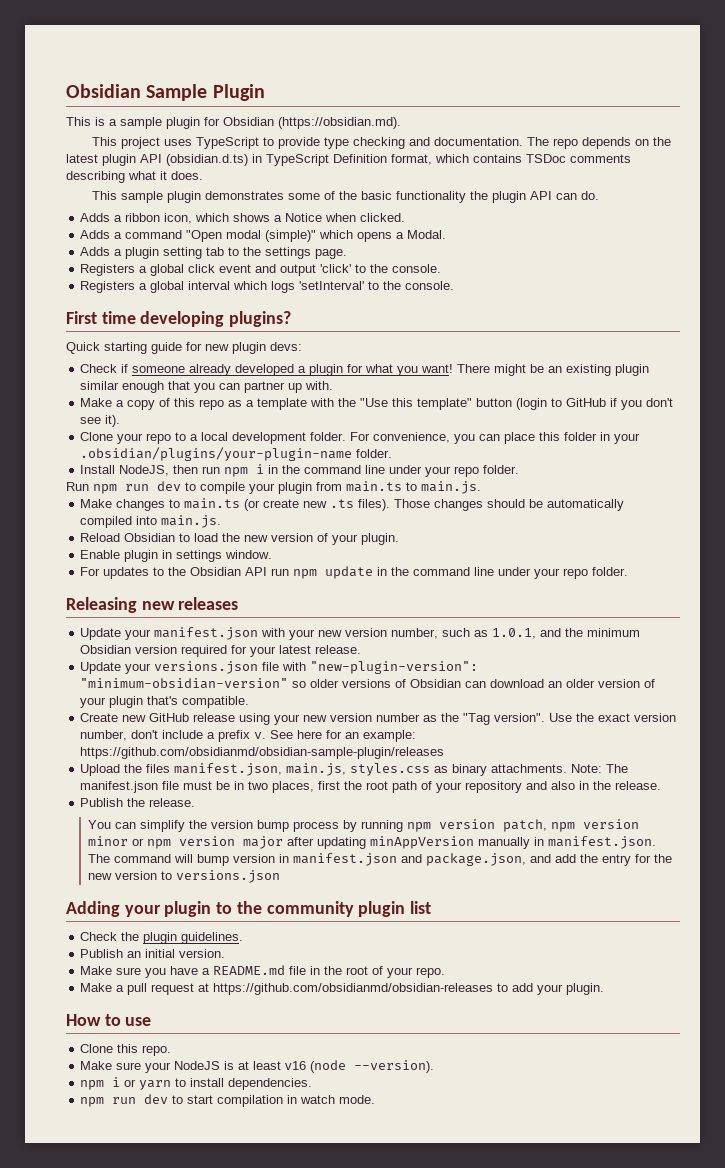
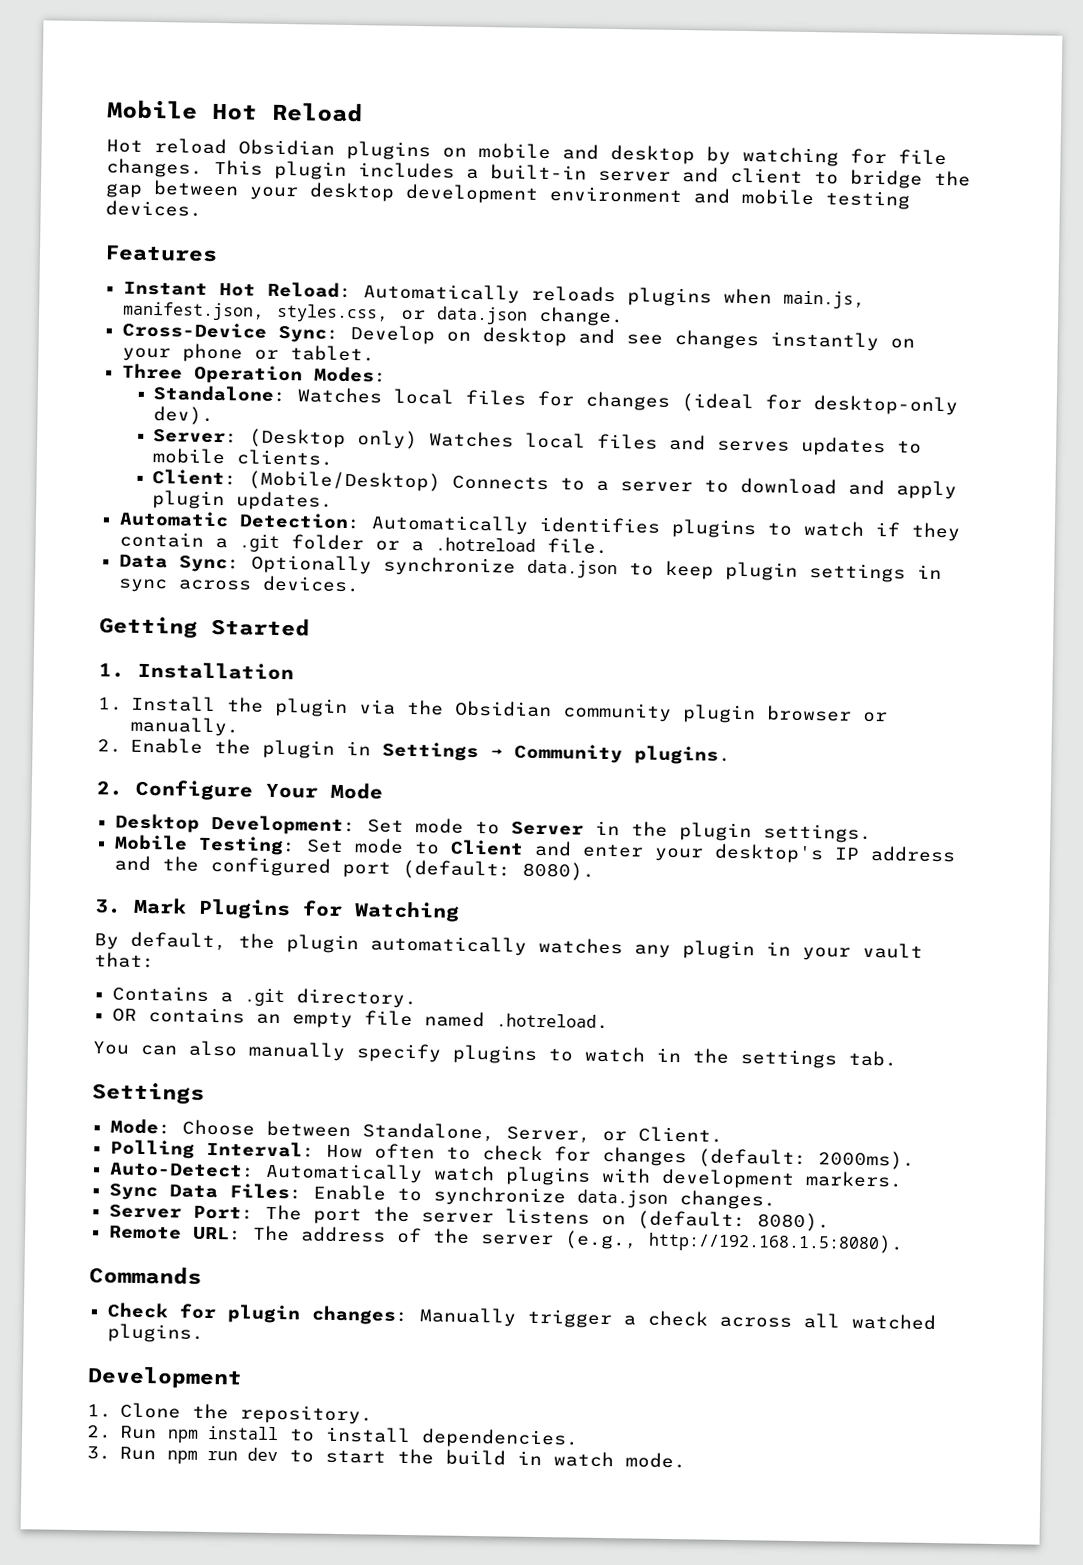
[66,84,265,101] [66,117,401,129] [92,137,672,149] [66,154,631,166] [66,171,203,183] [92,191,600,203] [80,213,406,224] [80,230,447,242] [80,247,348,259] [80,264,442,276] [80,281,455,293] [66,311,292,327] [66,342,302,354] [80,364,650,376] [80,381,334,393] [80,398,674,410] [80,415,121,427] [80,432,641,444] [80,447,393,461] [80,464,520,477] Obsidian Sample Plugin // This is a sample plugin for Obsidian (https://obsidian.md). // This project uses TypeScript to provide type checking and documentation. The repo depends on the latest plugin API (obsidian.d.ts) in TypeScript Definition format, which contains TSDoc comments describing what it does. // This sample plugin demonstrates some of the basic functionality the plugin API can do. // Adds a ribbon icon, which shows a Notice when clicked. // Adds a command "Open modal (simple)" which opens a Modal. // Adds a plugin setting tab to the settings page. // Registers a global click event and output 'click' to the console. // Registers a global interval which logs 'setInterval' to the console. // First time developing plugins? // Quick starting guide for new plugin devs: // Check if someone already developed a plugin for what you want! There might be an existing plugin similar enough that you can partner up with. // Make a copy of this repo as a template with the "Use this template" button (login to GitHub if you don't see it). // Clone your repo to a local development folder. For convenience, you can place this folder in your .obsidian/plugins/your-plugin-name folder. // Install NodeJS, then run npm i in the command line under your repo folder. // -> [107,99,363,123] [106,138,947,167] [106,158,971,189] [105,180,911,210] [105,200,202,217] [104,245,218,263] [122,281,866,309] [121,301,624,327] [121,321,915,352] [121,343,375,363] [121,363,387,385] [152,385,958,416] [152,406,214,425] [152,428,922,457] [151,448,334,466] [151,469,957,500] [151,490,333,511] [118,510,960,542] [118,531,608,554] [118,554,942,583] [117,575,360,593] [99,616,310,639] [98,661,294,681] [98,695,888,724] [129,716,239,737] [97,737,731,765] [96,779,383,801] [114,813,872,844] [113,834,956,864] [113,855,595,881] [94,897,460,922] [94,931,923,961] [94,952,155,969] [111,985,417,1009] [111,1007,609,1030] [92,1040,897,1069] [92,1082,205,1105] [109,1118,723,1143] [109,1139,915,1170] [108,1162,903,1189] [108,1183,776,1210] [108,1204,830,1232] [108,1225,904,1254] [89,1266,202,1285] [106,1302,936,1331] [106,1323,204,1343] [87,1366,243,1389] [87,1402,373,1425] [86,1425,579,1449] [86,1446,111,1460] Mobile Hot Reload // Hot reload Obsidian plugins on mobile and desktop by watching for file changes. This plugin includes a built-in server and client to bridge the gap between your desktop development environment and mobile testing devices. // Features // Instant Hot Reload: Automatically reloads plugins when main.js, manifest.json, styles.css, or data.json change. // Cross-Device Sync: Develop on desktop and see changes instantly on your phone or tablet. // Three Operation Modes: // Standalone: Watches local files for changes (ideal for desktop-only dev). // Server: (Desktop only) Watches local files and serves updates to mobile clients. // Client: (Mobile/Desktop) Connects to a server to download and apply plugin updates. // Automatic Detection: Automatically identifies plugins to watch if they contain a .git folder or a .hotreload file. // Data Sync: Optionally synchronize data.json to keep plugin settings in sync across devices. // Getting Started // 1. Installation // 1. Install the plugin via the Obsidian community plugin browser or manually. // 2. Enable the plugin in Settings → Community plugins. // 2. Configure Your Mode // Desktop Development: Set mode to Server in the plugin settings. // Mobile Testing: Set mode to Client and enter your desktop's IP address and the configured port (default: 8080). // 3. Mark Plugins for Watching // By default, the plugin automatically watches any plugin in your vault that: // Contains a .git directory. // OR contains an empty file named .hotreload. // You can also manually specify plugins to watch in the settings tab. // Settings // Mode: Choose between Standalone, Server, or Client. // Polling Interval: How often to check for changes (default: 2000ms). // Auto-Detect: Automatically watch plugins with development markers. // Sync Data Files: Enable to synchronize data.json changes. // Server Port: The port the server listens on (default: 8080). // Remote URL: The address of the server (e.g., http://192.168.1.5:8080). // Commands // Check for plugin changes: Manually trigger a check across all watched plugins. // Development // 1. Clone the repository. // 2. Run npm install to install dependencies. // 3.
[200,481,481,494] [80,498,625,511] [80,515,222,528] [80,533,400,545] [80,550,273,562] [80,566,629,579] [66,597,239,613] [80,627,641,640] [80,645,362,657] [80,661,479,674] [80,678,656,689] [80,696,250,708] [80,713,677,725] [80,730,417,742] [80,747,445,759] [80,763,629,776] [80,781,662,793] [80,798,196,807] [87,819,639,832] [87,836,656,849] [87,853,672,866] [87,870,280,883] [66,901,432,917] [80,932,244,944] [80,949,226,958] [80,965,446,978] [80,983,605,995] [66,1014,152,1026] [80,1044,172,1056] [80,1060,435,1073] [80,1077,313,1090] [80,1094,284,1107] compile your plugin from main.ts to main.js. // Make changes to main.ts (or create new .ts files). Those changes should be automatically compiled into main.js. // Reload Obsidian to load the new version of your plugin. // Enable plugin in settings window. // For updates to the Obsidian API run npm update in the command line under your repo folder. // Releasing new releases // Update your manifest.json with your new version number, such as 1.0.1, and the minimum Obsidian version required for your latest release. // Update your versions.json file with "new-plugin-version": "minimum-obsidian-version" so older versions of Obsidian can download an older version of your plugin that's compatible. // Create new GitHub release using your new version number as the "Tag version". Use the exact version number, don't include a prefix v. See here for an example: https://github.com/obsidianmd/obsidian-sample-plugin/releases // Upload the files manifest.json, main.js, styles.css as binary attachments. Note: The manifest.json file must be in two places, first the root path of your repository and also in the release. // Publish the release. // You can simplify the version bump process by running npm version patch, npm version minor or npm version major after updating minAppVersion manually in manifest.json. The command will bump version in manifest.json and package.json, and add the entry for the new version to versions.json // Adding your plugin to the community plugin list // Check the plugin guidelines. // Publish an initial version. // Make sure you have a README.md file in the root of your repo. // Make a pull request at https://github.com/obsidianmd/obsidian-releases to add your plugin. // How to use // Clone this repo. // Make sure your NodeJS is at least v16 (node --version). // npm i or yarn to install dependencies. // npm run dev to start compilation -> [324,1448,506,1466] start the build

